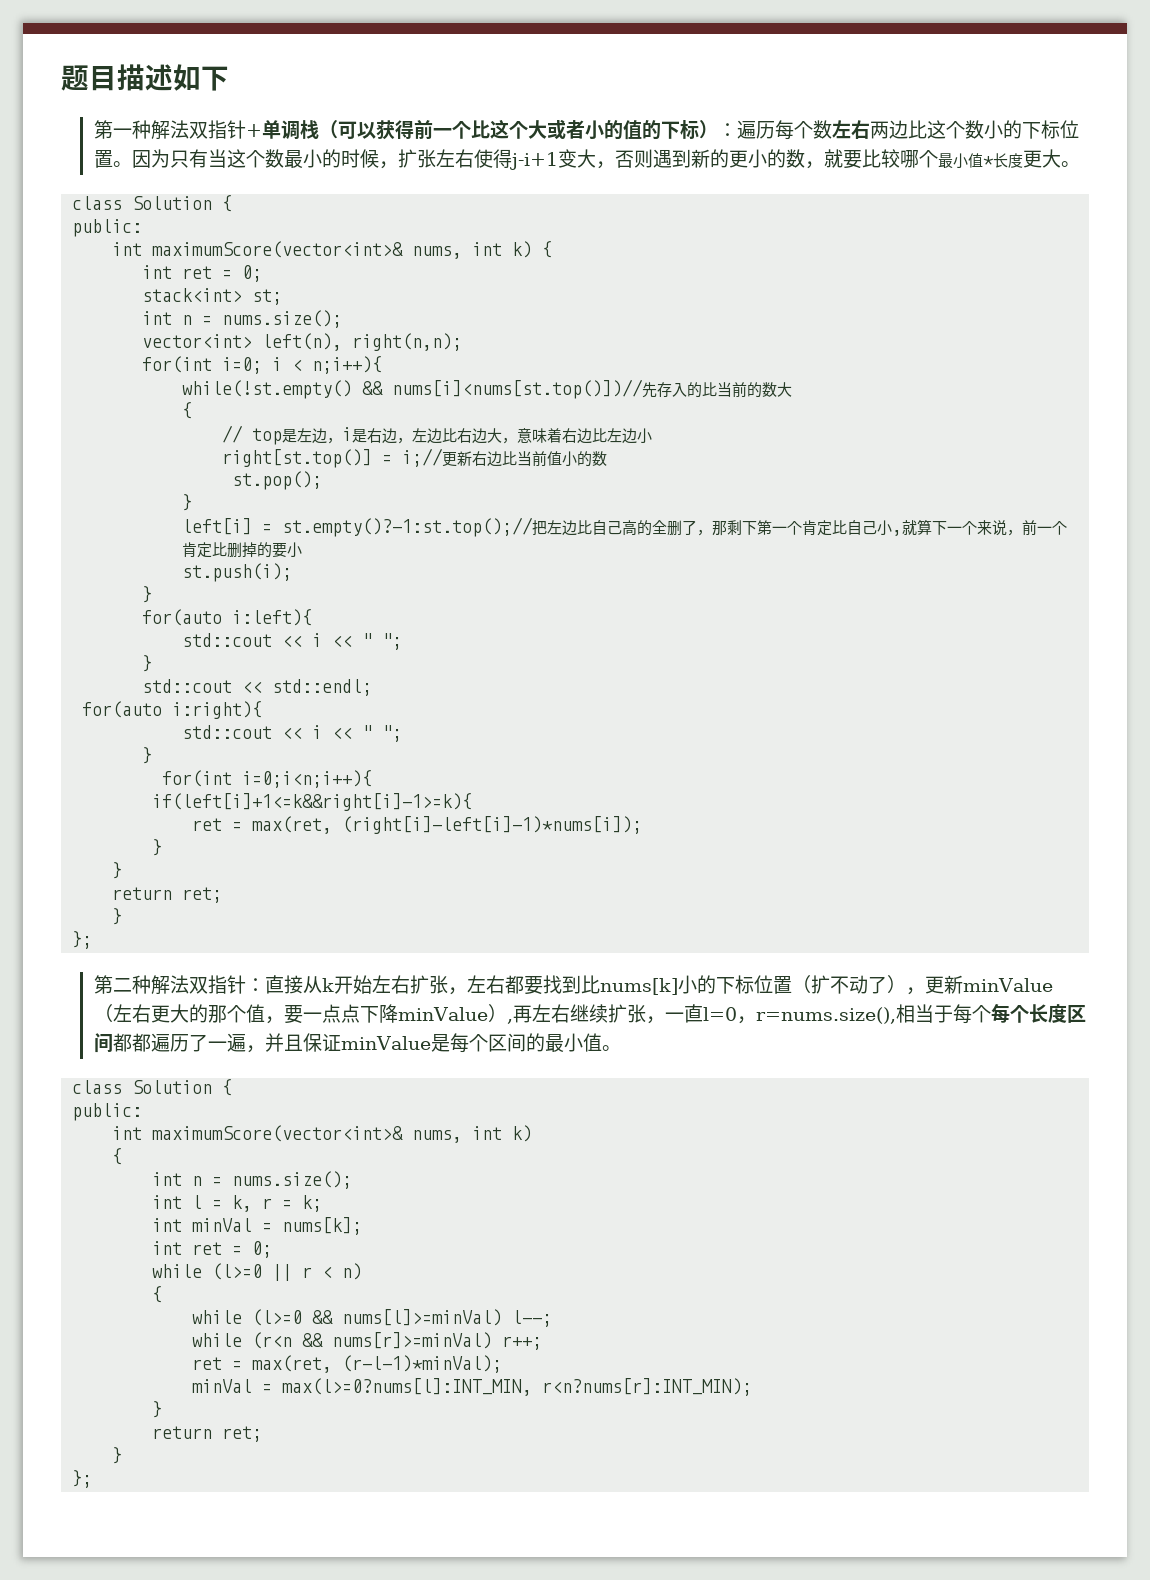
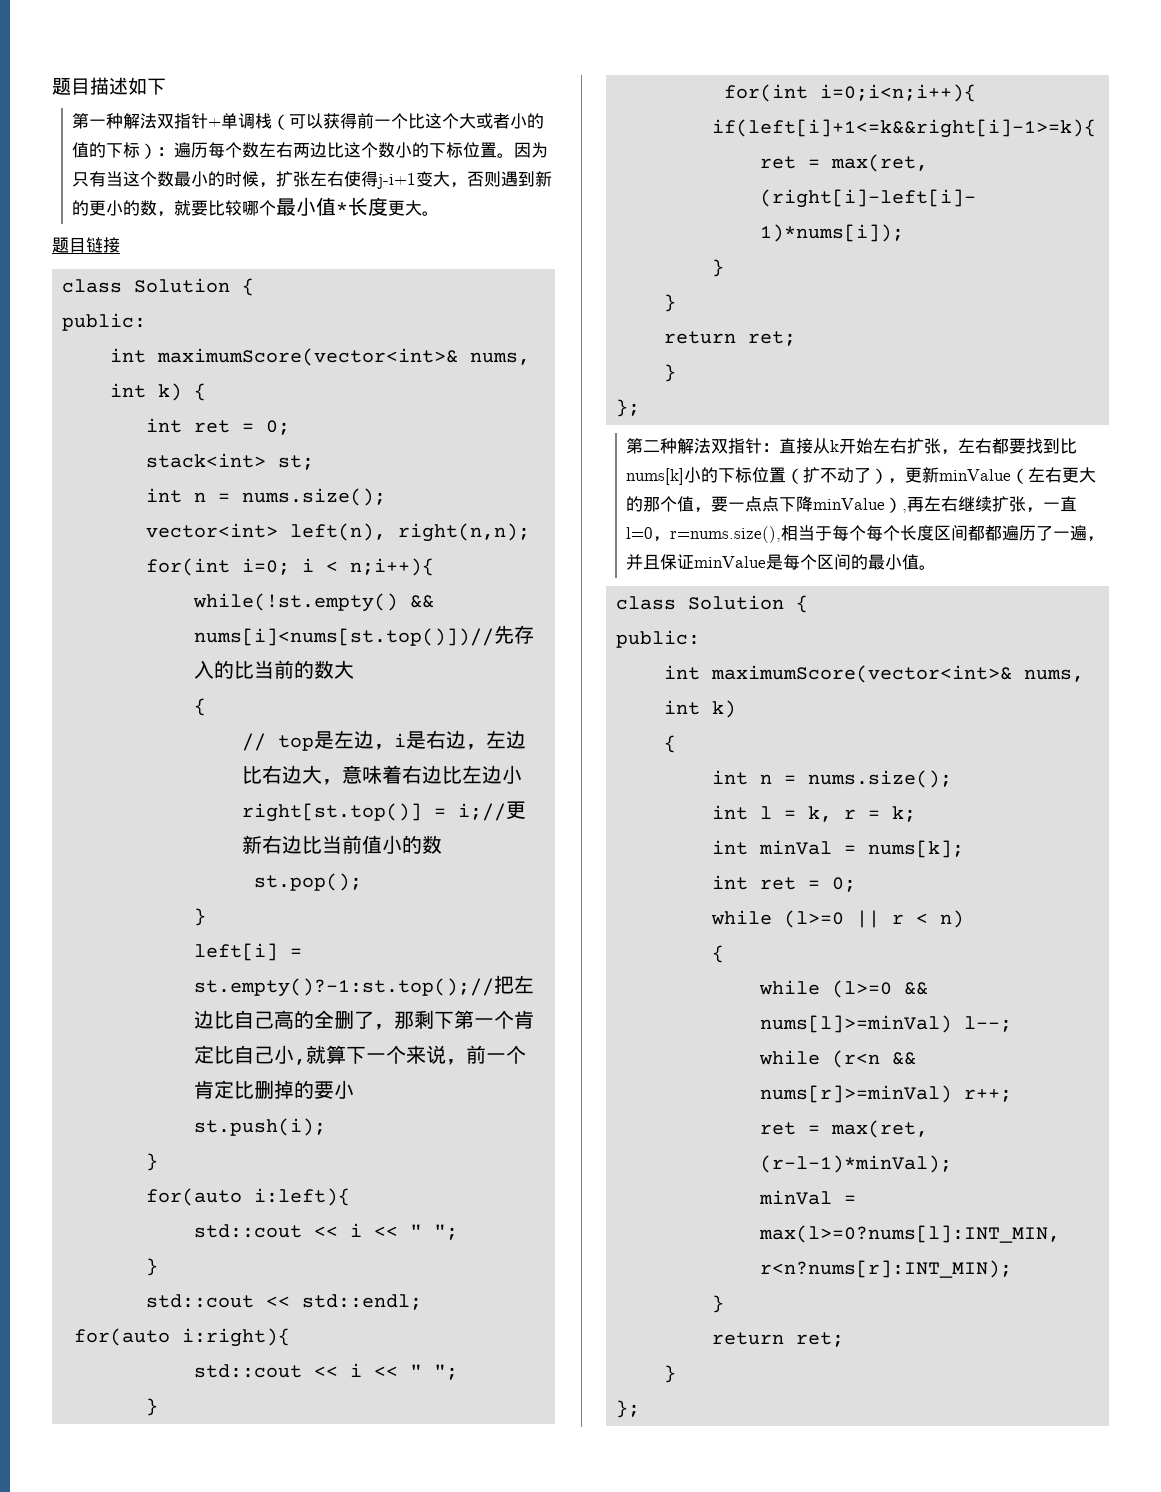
(1080, 164) none -> [52,237,120,253] // 题目链接

